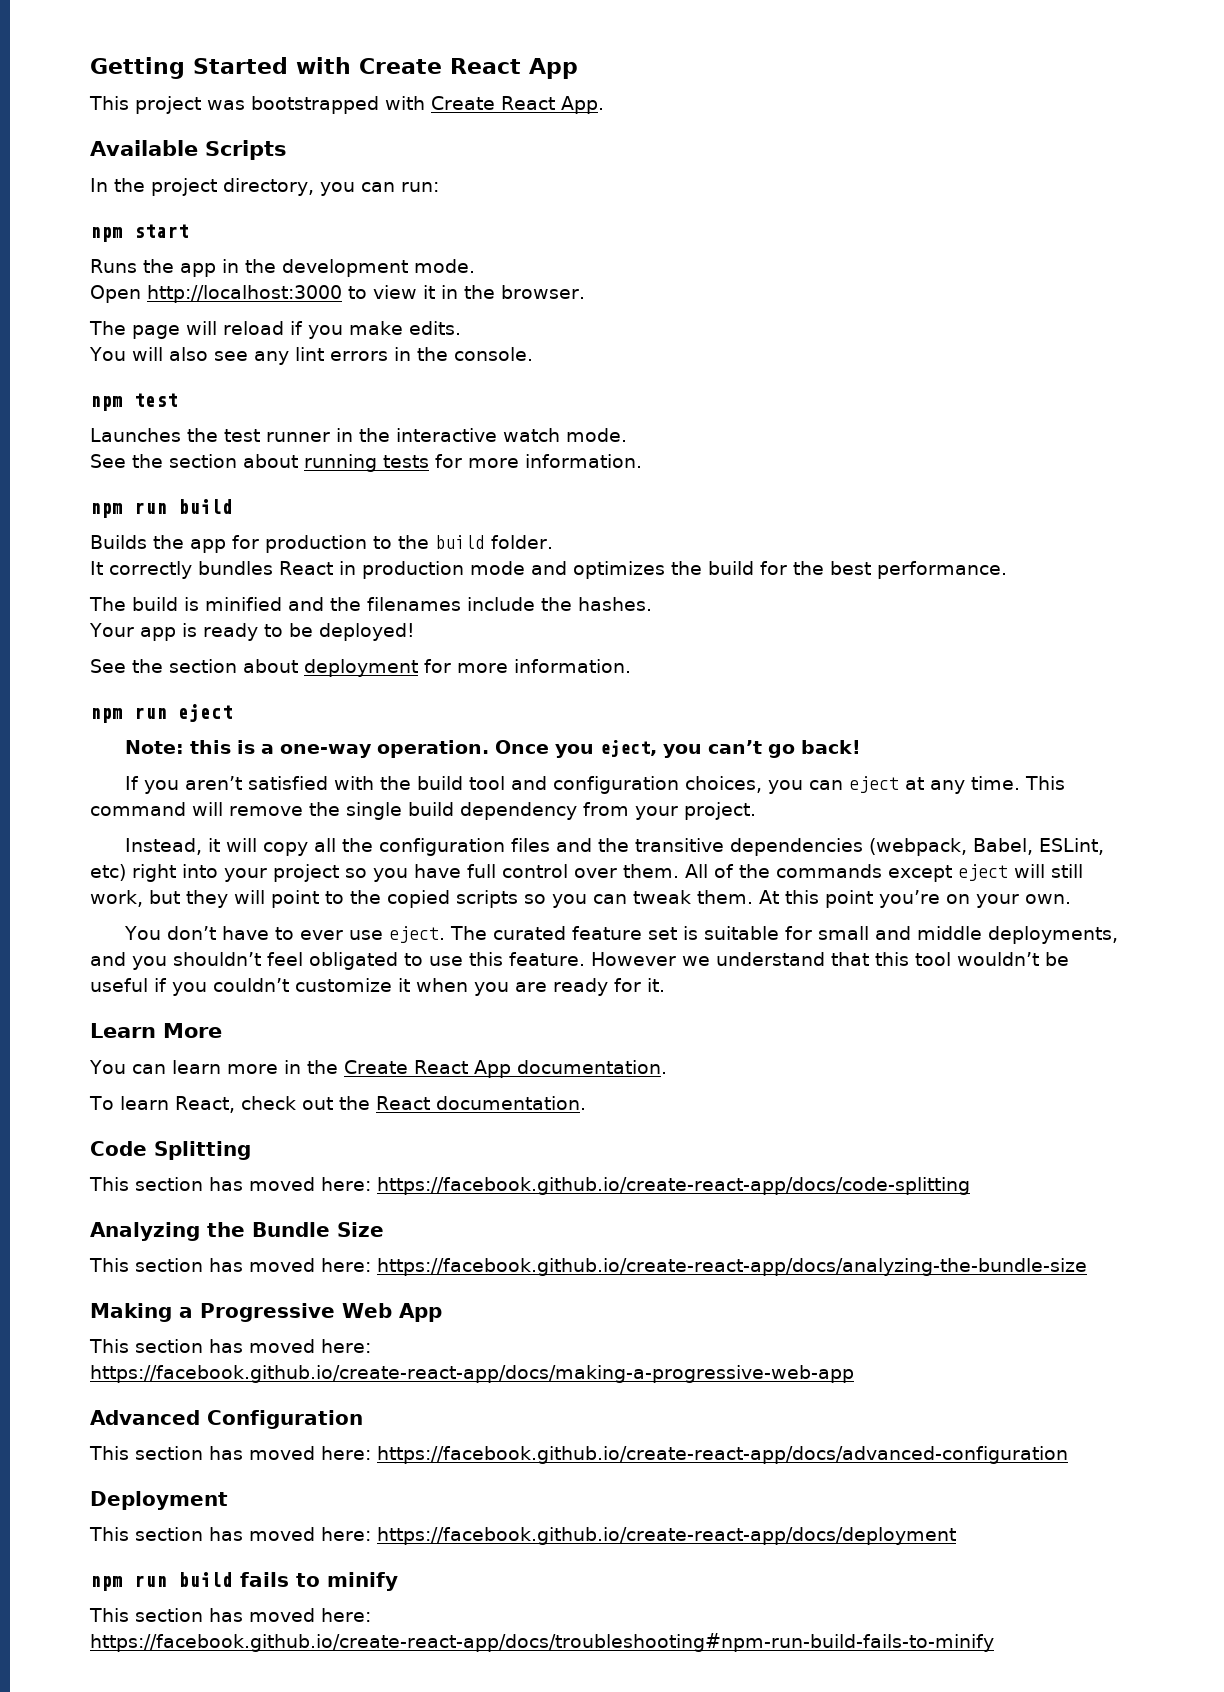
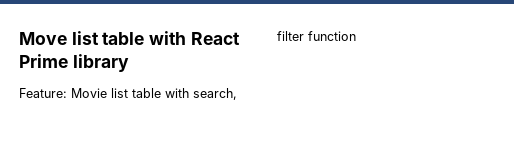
[90,57,578,79] [89,96,604,114] [90,140,287,160] [90,178,439,196] [90,224,189,242] [90,259,475,277] [90,285,585,303] [89,321,461,339] [89,347,533,365] [90,393,178,411] [90,428,627,442] [90,454,642,472] [90,499,233,518] [90,535,553,553] [90,561,1007,579] [89,597,652,611] [89,623,415,641] [90,659,631,677] [90,704,233,723] [124,740,861,758] [124,776,1065,794] [90,802,756,820] [124,838,1104,856] [90,864,1083,882] [90,890,1071,908] [123,926,1118,944] [90,952,1069,970] [90,978,665,996] [90,1023,222,1038] [89,1060,667,1078] [89,1096,586,1113] [90,1141,251,1160] [89,1177,970,1195] [90,1222,384,1241] [89,1258,1087,1276] [90,1303,442,1322] [89,1339,371,1353] [90,1365,854,1383] [90,1410,363,1429] [89,1446,1068,1464] [90,1491,228,1510] [89,1527,956,1545] [90,1572,398,1591] [89,1608,371,1622] [90,1633,994,1652] Getting Started with Create React App // This project was bootstrapped with Create React App. // Available Scripts // In the project directory, you can run: // npm start // Runs the app in the development mode. // Open http://localhost:3000 to view it in the browser. // The page will reload if you make edits. // You will also see any lint errors in the console. // npm test // Launches the test runner in the interactive watch mode. // See the section about running tests for more information. // npm run build // Builds the app for production to the build folder. // It correctly bundles React in production mode and optimizes the build for the best performance. // The build is minified and the filenames include the hashes. // Your app is ready to be deployed! // See the section about deployment for more information. // npm run eject // Note: this is a one-way operation. Once you eject, you can’t go back! // If you aren’t satisfied with the build tool and configuration choices, you can eject at any time. This command will remove the single build dependency from your project. // Instead, it will copy all the configuration files and the transitive dependencies (webpack, Babel, ESLint, etc) right into your project so you have full control over them. All of the commands except eject will still work, but they will point to the copied scripts so you can tweak them. At this point you’re on your own. // You don’t have to ever use eject. The curated feature set is suitable for small and middle deployments, and you shouldn’t feel obligated to use this feature. However we understand that this tool wouldn’t be useful if you couldn’t customize it when you are ready for it. // Learn More // You can learn more in the Create React App documentation. // To learn React, check out the React documentation. // Code Splitting // This section has moved here: https://facebook.github.io/create-react-app/docs/code-splitting // Analyzing the Bundle Size // This section has moved here: https://facebook.github.io/create-react-app/docs/analyzing-the-bundle-size // Making a Progressive Web App // This section has moved here: https://facebook.github.io/create-react-app/docs/making-a-progressive-web-app // Advanced Configuration // This section has moved here: https://facebook.github.io/create-react-app/docs/advanced-configuration // Deployment // This section has moved here: https://facebook.github.io/create-react-app/docs/deployment // npm run build fails to minify // This section has moved here: https://facebook.github.io/create-react-app/docs/troubleshooting#npm-run-build-fails-to-minify -> [19,31,240,45] [19,54,129,72] [19,88,237,100] [277,31,356,41] Move list table with React Prime library // Feature: Movie list table with search, filter function

